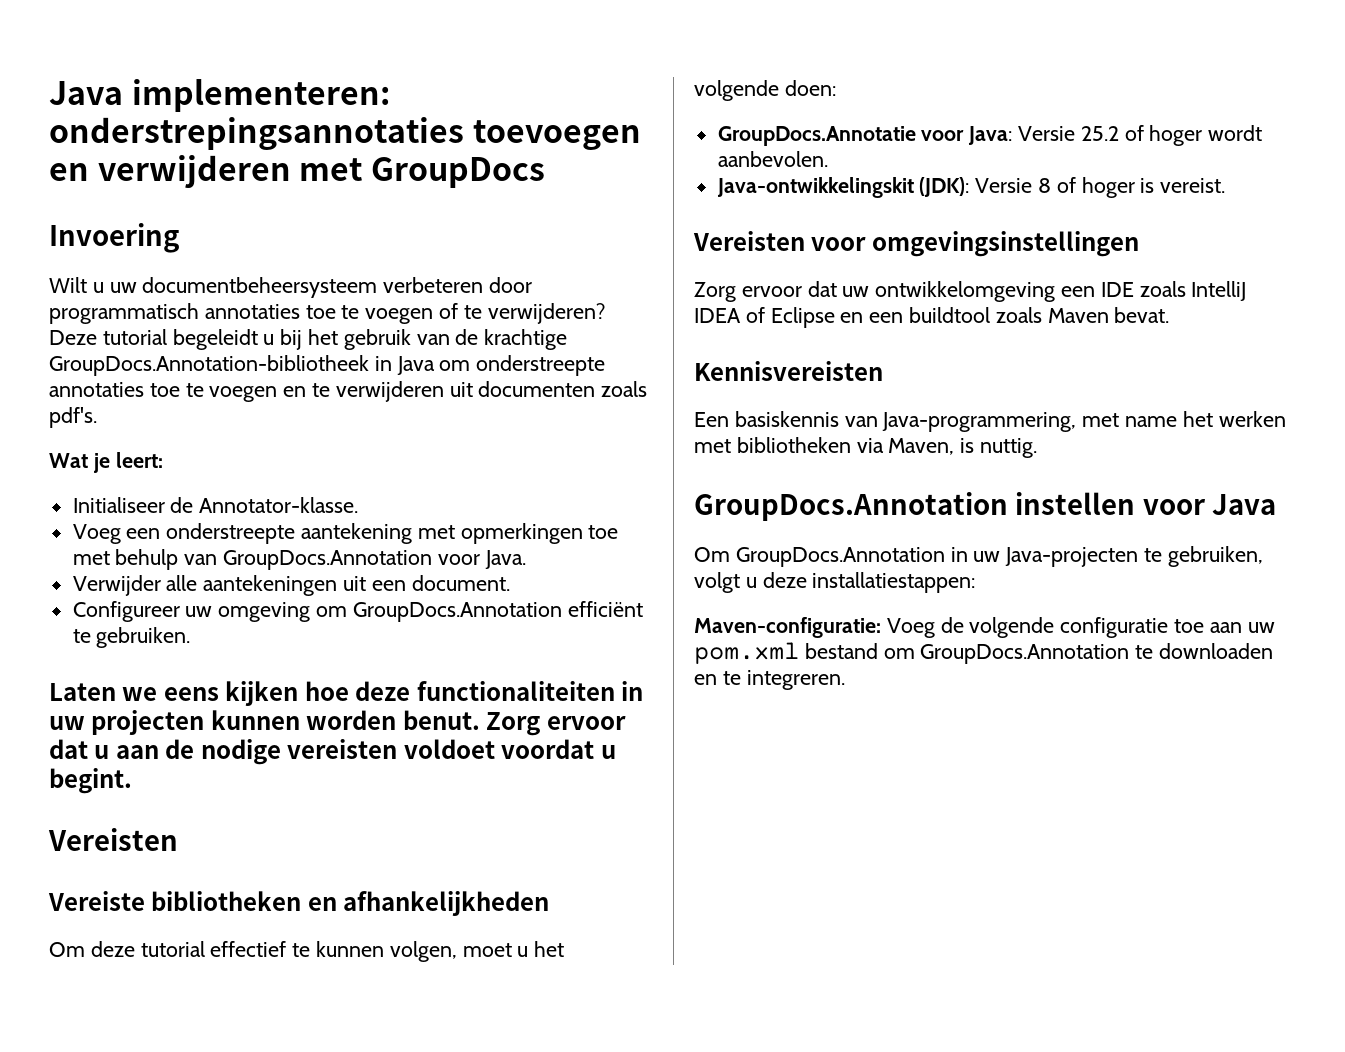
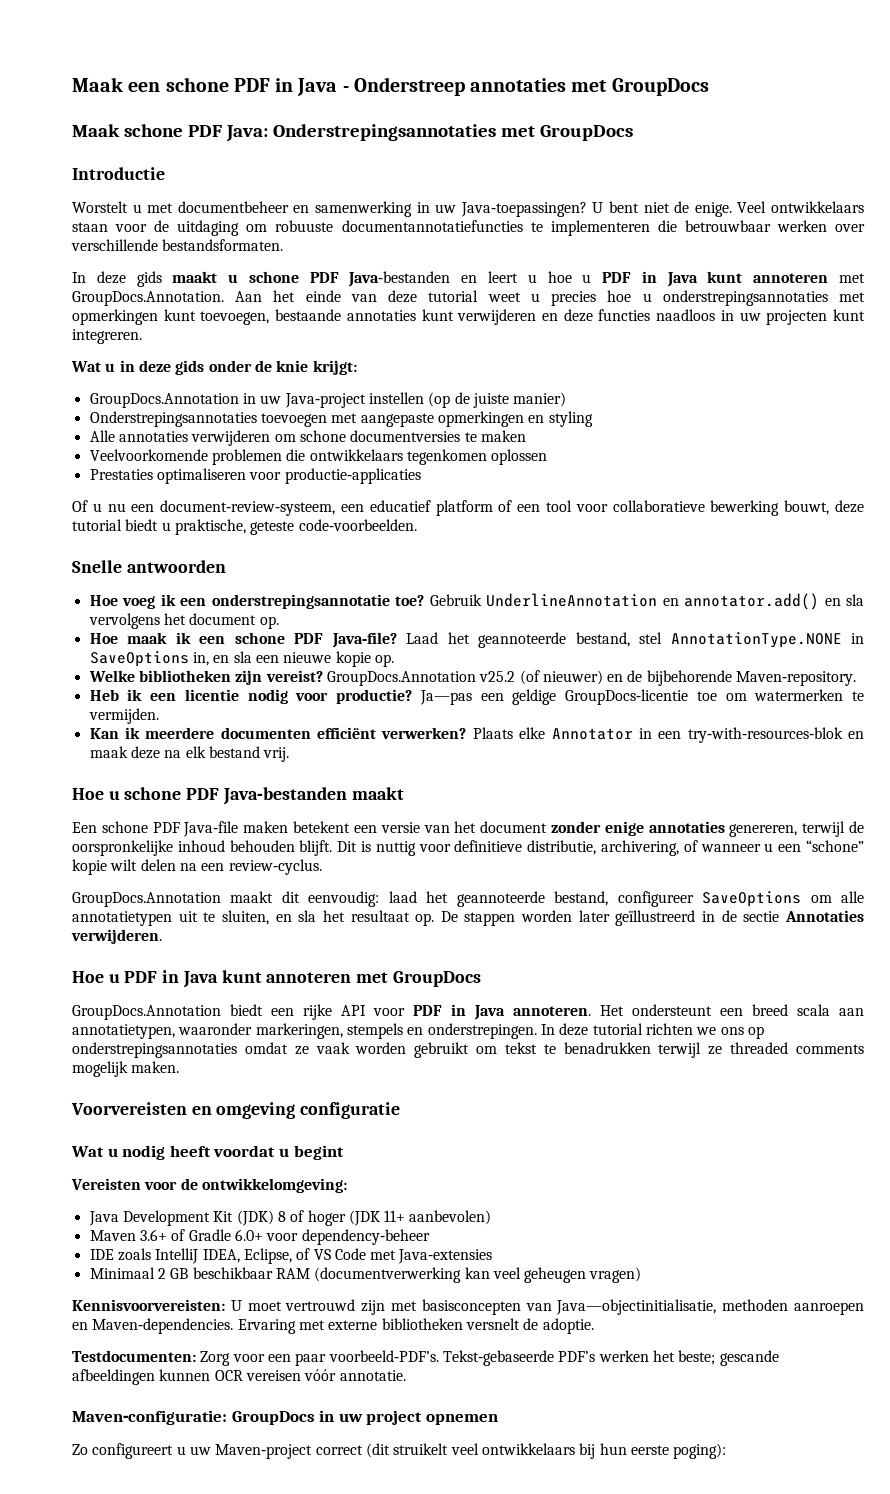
[49,79,390,112] [49,117,641,151] [49,155,545,188] [49,223,179,253] [49,277,533,298] [49,303,605,324] [49,329,568,350] [49,355,606,376] [49,381,648,402] [49,407,97,428] [49,452,163,473] [72,497,359,513] [72,523,619,544] [72,549,526,570] [72,575,510,596] [72,601,643,622] [72,627,191,648] [49,681,644,706] [49,710,626,736] [49,739,495,765] Java implementeren: onderstrepingsannotaties toevoegen en verwijderen met GroupDocs // Invoering // Wilt u uw documentbeheersysteem verbeteren door programmatisch annotaties toe te voegen of te verwijderen? Deze tutorial begeleidt u bij het gebruik van de krachtige GroupDocs.Annotation-bibliotheek in Java om onderstreepte annotaties toe te voegen en te verwijderen uit documenten zoals pdf's. // Wat je leert: // Initialiseer de Annotator-klasse. // Voeg een onderstreepte aantekening met opmerkingen toe met behulp van GroupDocs.Annotation voor Java. // Verwijder alle aantekeningen uit een document. // Configureer uw omgeving om GroupDocs.Annotation efficiënt te gebruiken. // Laten we eens kijken hoe deze functionaliteiten in uw projecten kunnen worden benut. Zorg ervoor dat u aan de nodige vereisten voldoet -> [72,77,709,96] [72,124,633,142] [72,167,165,180] [72,201,865,217] [72,220,866,236] [71,239,284,251] [72,271,866,287] [72,290,866,306] [72,309,865,325] [72,329,142,344] [71,360,357,375] [89,392,567,408] [89,411,593,427] [89,430,526,446] [89,449,548,465] [89,468,421,484] [72,500,864,516] [72,519,417,535] [72,560,226,573] [89,593,864,610] [88,613,279,629] [89,632,864,648] [89,651,394,667] [88,670,857,686] [89,689,864,705] [88,708,159,724] [89,727,865,743] [89,746,290,762] [72,787,404,805] [72,821,864,837] [72,840,864,856] [72,859,322,875] [72,891,865,907] [72,910,864,926] [71,929,162,944] [72,970,481,988] [72,1004,864,1020] [72,1023,764,1039] [72,1042,864,1058] [72,1061,180,1077] [71,1102,401,1119] [71,1145,211,1160] Maak een schone PDF in Java - Onderstreep annotaties met GroupDocs // Maak schone PDF Java: Onderstrepingsannotaties met GroupDocs // Introductie // Worstelt u met documentbeheer en samenwerking in uw Java‑toepassingen? U bent niet de enige. Veel ontwikkelaars staan voor de uitdaging om robuuste documentannotatiefuncties te implementeren die betrouwbaar werken over verschillende bestandsformaten. // In deze gids maakt u schone PDF Java‑bestanden en leert u hoe u PDF in Java kunt annoteren met GroupDocs.Annotation. Aan het einde van deze tutorial weet u precies hoe u onderstrepingsannotaties met opmerkingen kunt toevoegen, bestaande annotaties kunt verwijderen en deze functies naadloos in uw projecten kunt integreren. // Wat u in deze gids onder de knie krijgt: // GroupDocs.Annotation in uw Java‑project instellen (op de juiste manier) // Onderstrepingsannotaties toevoegen met aangepaste opmerkingen en styling // Alle annotaties verwijderen om schone documentversies te maken // Veelvoorkomende problemen die ontwikkelaars tegenkomen oplossen // Prestaties optimaliseren voor productie‑applicaties // Of u nu een document‑review‑systeem, een educatief platform of een tool voor collaboratieve bewerking bouwt, deze tutorial biedt u praktische, geteste code‑voorbeelden. // Snelle antwoorden // Hoe voeg ik een onderstrepingsannotatie toe? Gebruik UnderlineAnnotation en annotator.add() en sla vervolgens het document op. // Hoe maak ik een schone PDF Java‑file? Laad het geannoteerde bestand, stel AnnotationType.NONE in SaveOptions in, en sla een nieuwe kopie op. // Welke bibliotheken zijn vereist? GroupDocs.Annotation v25.2 (of nieuwer) en de bijbehorende Maven‑repository. // Heb ik een licentie nodig voor productie? Ja—pas een geldige GroupDocs‑licentie toe om watermerken te vermijden. // Kan ik meerdere documenten efficiënt verwerken? Plaats elke Annotator in een try‑with‑resources‑blok en maak deze na elk bestand vrij. // Hoe u schone PDF Java‑bestanden maakt // Een schone PDF Java‑file maken betekent een versie van het document zonder enige annotaties genereren, terwijl de oorspronkelijke inhoud behouden blijft. Dit is nuttig voor definitieve distributie, archivering, of wanneer u een “schone” kopie wilt delen na een review‑cyclus. // GroupDocs.Annotation maakt dit eenvoudig: laad het geannoteerde bestand, configureer SaveOptions om alle annotatietypen uit te sluiten, en sla het resultaat op. De stappen worden later geïllustreerd in de sectie Annotaties verwijderen. // Hoe u PDF in Java kunt annoteren met GroupDocs // GroupDocs.Annotation biedt een rijke API voor PDF in Java annoteren. Het ondersteunt een breed scala aan annotatietypen, waaronder markeringen, stempels en onderstrepingen. In deze tutorial richten we ons op onderstrepingsannotaties omdat ze vaak worden gebruikt om tekst te benadrukken terwijl ze threaded comments mogelijk maken. // Voorvereisten en omgeving configuratie // Wat u nodig heeft
[49,768,132,794] [48,828,178,851] [48,891,550,916] [49,941,565,962] [694,80,836,101] [717,125,1263,146] [717,151,828,167] [716,177,1226,198] [693,231,1139,257] [694,281,1247,302] [694,307,1170,328] [694,361,883,381] [694,411,1286,432] [694,437,1038,458] [694,492,1277,521] [694,546,1263,567] [694,572,976,593] [694,617,1275,638] [694,642,1274,664] [694,670,845,690] begint. // Vereisten // Vereiste bibliotheken en afhankelijkheden // Om deze tutorial effectief te kunnen volgen, moet u het volgende doen: // GroupDocs.Annotatie voor Java: Versie 25.2 of hoger wordt aanbevolen. // Java-ontwikkelingskit (JDK): Versie 8 of hoger is vereist. // Vereisten voor omgevingsinstellingen // Zorg ervoor dat uw ontwikkelomgeving een IDE zoals IntelliJ IDEA of Eclipse en een buildtool zoals Maven bevat. // Kennisvereisten // Een basiskennis van Java-programmering, met name het werken met bibliotheken via Maven, is nuttig. // GroupDocs.Annotation instellen voor Java // Om GroupDocs.Annotation in uw Java-projecten te gebruiken, volgt u deze installatiestappen: // Maven-configuratie: Voeg de volgende configuratie toe aan uw pom.xml bestand om GroupDocs.Annotation te downloaden en te integreren. -> [293,1145,344,1160] [71,1178,347,1193] [88,1210,492,1226] [89,1229,430,1245] [89,1248,493,1264] [89,1267,642,1283] [72,1299,864,1315] [72,1318,594,1334] [72,1350,779,1366] [72,1369,406,1385] [72,1410,498,1425] [72,1443,727,1459] begint // Vereisten voor de ontwikkelomgeving: // Java Development Kit (JDK) 8 of hoger (JDK 11+ aanbevolen) // Maven 3.6+ of Gradle 6.0+ voor dependency‑beheer // IDE zoals IntelliJ IDEA, Eclipse, of VS Code met Java‑extensies // Minimaal 2 GB beschikbaar RAM (documentverwerking kan veel geheugen vragen) // Kennisvoorvereisten: U moet vertrouwd zijn met basisconcepten van Java—objectinitialisatie, methoden aanroepen en Maven‑dependencies. Ervaring met externe bibliotheken versnelt de adoptie. // Testdocumenten: Zorg voor een paar voorbeeld‑PDF’s. Tekst‑gebaseerde PDF’s werken het beste; gescande afbeeldingen kunnen OCR vereisen vóór annotatie. // Maven‑configuratie: GroupDocs in uw project opnemen // Zo configureert u uw Maven‑project correct (dit struikelt veel ontwikkelaars bij hun eerste poging):

